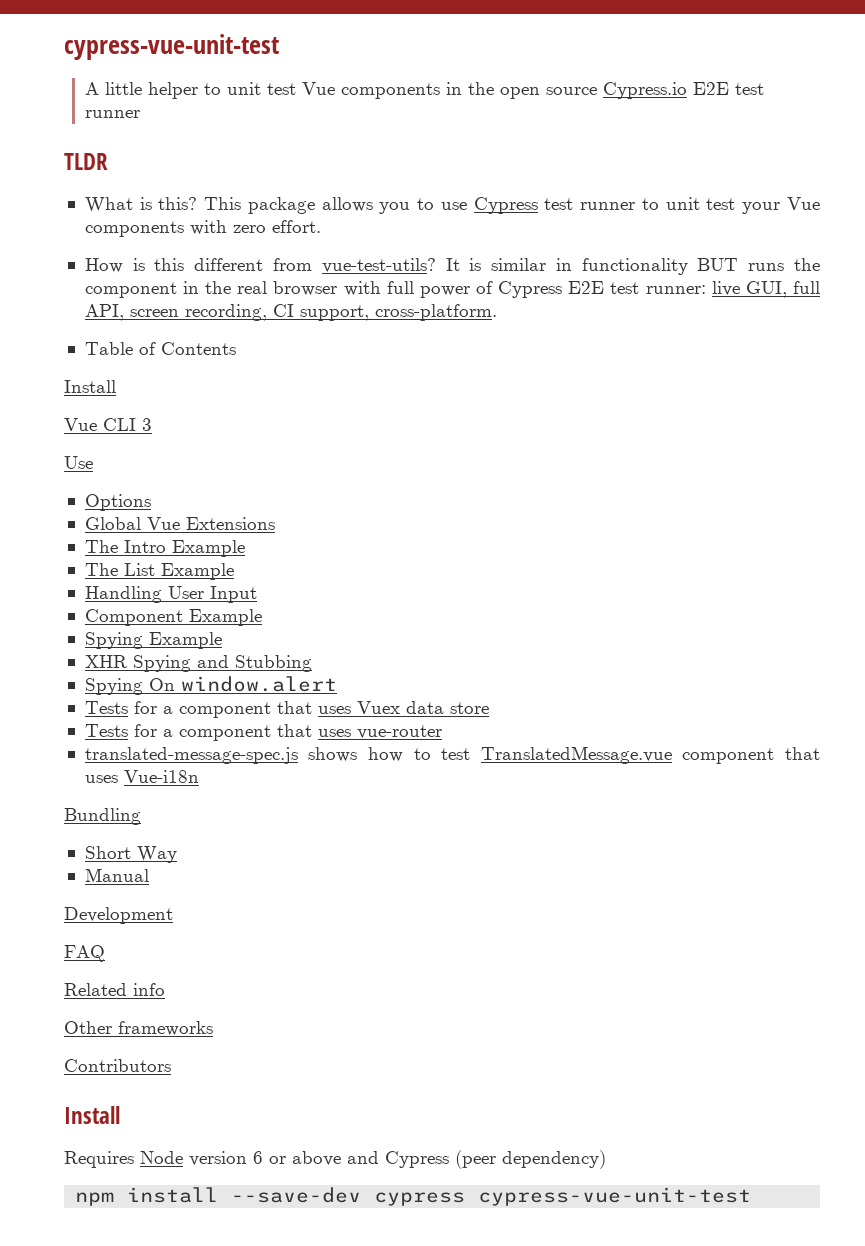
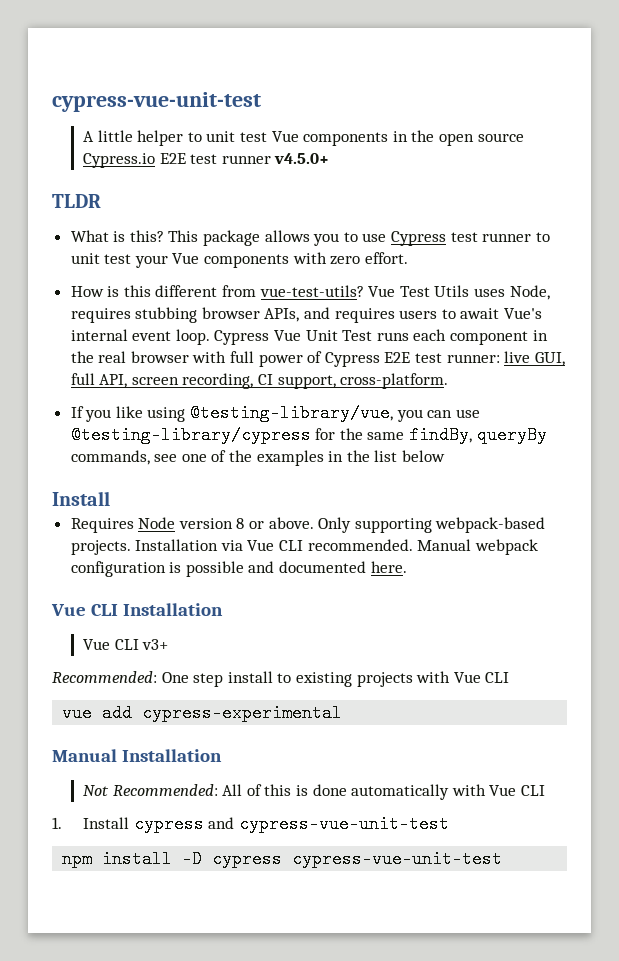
(141, 114) none -> [274,153,330,164] v4.5.0+
[445,258,820,275] It is similar in functionality BUT runs the -> [368,285,550,300] [70,307,543,323] [70,329,447,345] Vue Test Utils uses Node, requires stubbing browser APIs, and requires users to await Vue's internal event loop. Cypress Vue Unit Test runs each
[84,342,236,355] [64,380,116,393] [64,418,152,431] [64,456,93,469] [84,494,151,511] [84,517,275,530] [84,540,245,557] [84,563,234,580] [84,586,257,603] [84,609,262,626] [84,632,222,649] [84,655,312,672] [84,676,337,695] [84,701,489,718] [84,724,442,741] [84,746,820,764] [84,770,199,783] [64,808,141,825] [84,846,177,863] [84,868,149,882] [64,907,173,924] [64,945,105,962] [64,983,165,996] [64,1021,213,1036] [64,1059,171,1072] [64,1106,120,1124] [64,1150,606,1169] Table of Contents // Install // Vue CLI 3 // Use // Options // Global Vue Extensions // The Intro Example // The List Example // Handling User Input // Component Example // Spying Example // XHR Spying and Stubbing // Spying On window.alert // Tests for a component that uses Vuex data store // Tests for a component that uses vue-router // translated-message-spec.js shows how to test TranslatedMessage.vue component that uses Vue-i18n // Bundling // Short Way // Manual // Development // FAQ // Related info // Other frameworks // Contributors // Install // Requires Node version 6 or above and Cypress (peer dependency) -> [70,404,480,422] [70,426,547,444] [70,450,446,466] [52,491,110,506] [70,517,546,533] [70,539,538,555] [70,561,407,577] [51,603,223,616] [83,639,169,650] [52,671,510,687] [62,704,343,722] [52,749,222,762] [83,784,546,800] [52,815,449,833] If you like using @testing-library/vue, you can use @testing-library/cypress for the same findBy, queryBy commands, see one of the examples in the list below // Install // Requires Node version 8 or above. Only supporting webpack-based projects. Installation via Vue CLI recommended. Manual webpack configuration is possible and documented here. // Vue CLI Installation // Vue CLI v3+ // Recommended: One step install to existing projects with Vue CLI // vue add cypress-experimental // Manual Installation // Not Recommended: All of this is done automatically with Vue CLI // 1. Install cypress and cypress-vue-unit-test
[231,1187,362,1203] --save-dev -> [182,850,203,868] -D

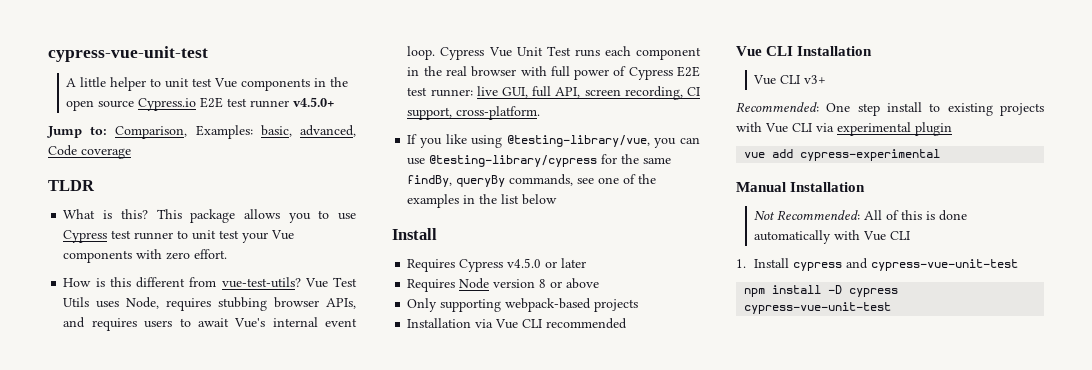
(330, 158) none -> [47,125,356,139] [48,145,131,159] // Jump to: Comparison, Examples: basic, advanced, Code coverage
(110, 498) none -> [407,258,587,272] // Requires Cypress v4.5.0 or later
[268,517,314,529] above. -> [566,278,600,289] above //
[70,540,131,555] projects. -> [594,299,639,312] projects //
[307,539,538,555] [70,561,407,577] recommended. Manual webpack configuration is possible and documented here. -> [546,318,628,329] recommended
(510, 677) none -> [816,122,952,136] via experimental plugin

